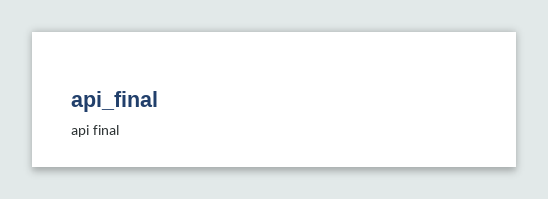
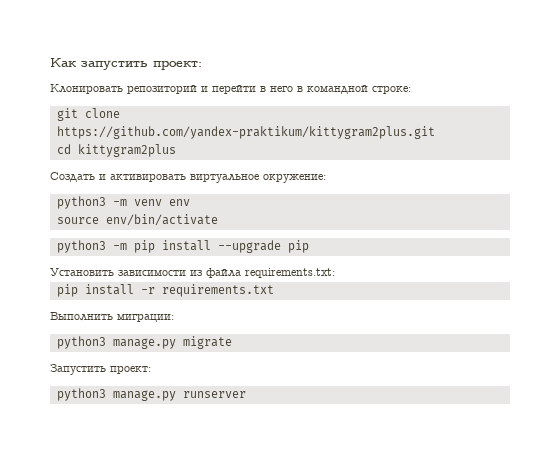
[71,91,158,112] [71,125,119,137] api_final // api final -> [50,58,202,70] [50,84,411,94] [56,108,120,121] [56,126,435,139] [56,144,176,157] [50,172,326,183] [56,196,190,209] [56,214,218,226] [56,240,309,253] [50,268,335,278] [56,284,274,297] [50,312,174,322] [56,336,232,349] [50,364,151,375] [56,388,246,401] Как запустить проект: // Клонировать репозиторий и перейти в него в командной строке: // git clone https://github.com/yandex-praktikum/kittygram2plus.git // cd kittygram2plus // Cоздать и активировать виртуальное окружение: // python3 -m venv env // source env/bin/activate // python3 -m pip install --upgrade pip // Установить зависимости из файла requirements.txt: // pip install -r requirements.txt // Выполнить миграции: // python3 manage.py migrate // Запустить проект: // python3 manage.py runserver

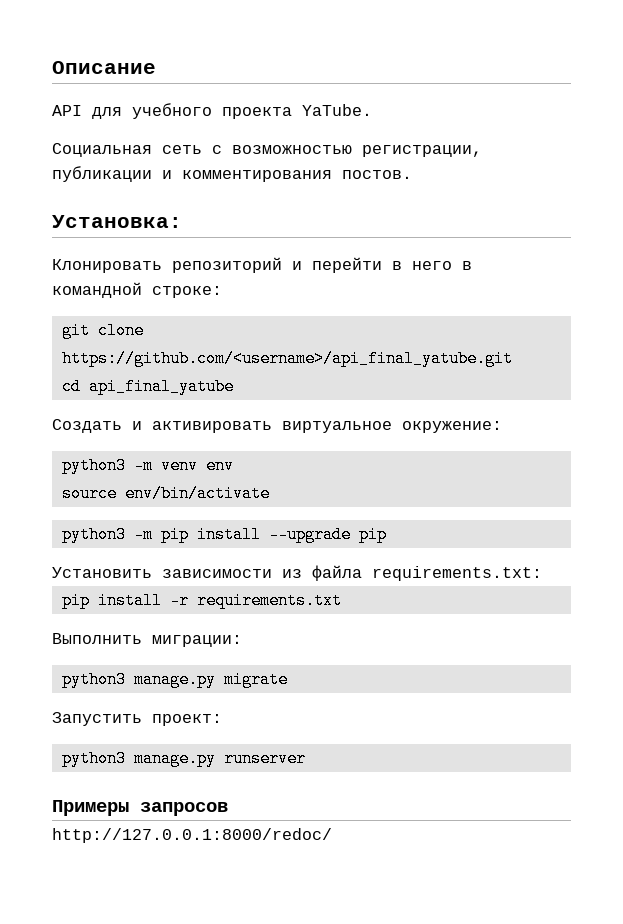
[50,58,202,70] Как запустить проект: -> [52,61,156,74] [52,103,372,119] [52,143,482,157] [52,166,412,182] [52,215,182,228] Описание // API для учебного проекта YaTube. // Социальная сеть с возможностью регистрации, публикации и комментирования постов. // Установка:
[56,126,435,139] https://github.com/yandex-praktikum/kittygram2plus.git -> [61,350,513,367] https://github.com/<username>/api_final_yatube.git
[77,144,176,157] kittygram2plus -> [88,378,234,395] api_final_yatube
(246, 394) none -> [52,800,228,816] [52,828,332,843] // Примеры запросов // http://127.0.0.1:8000/redoc/

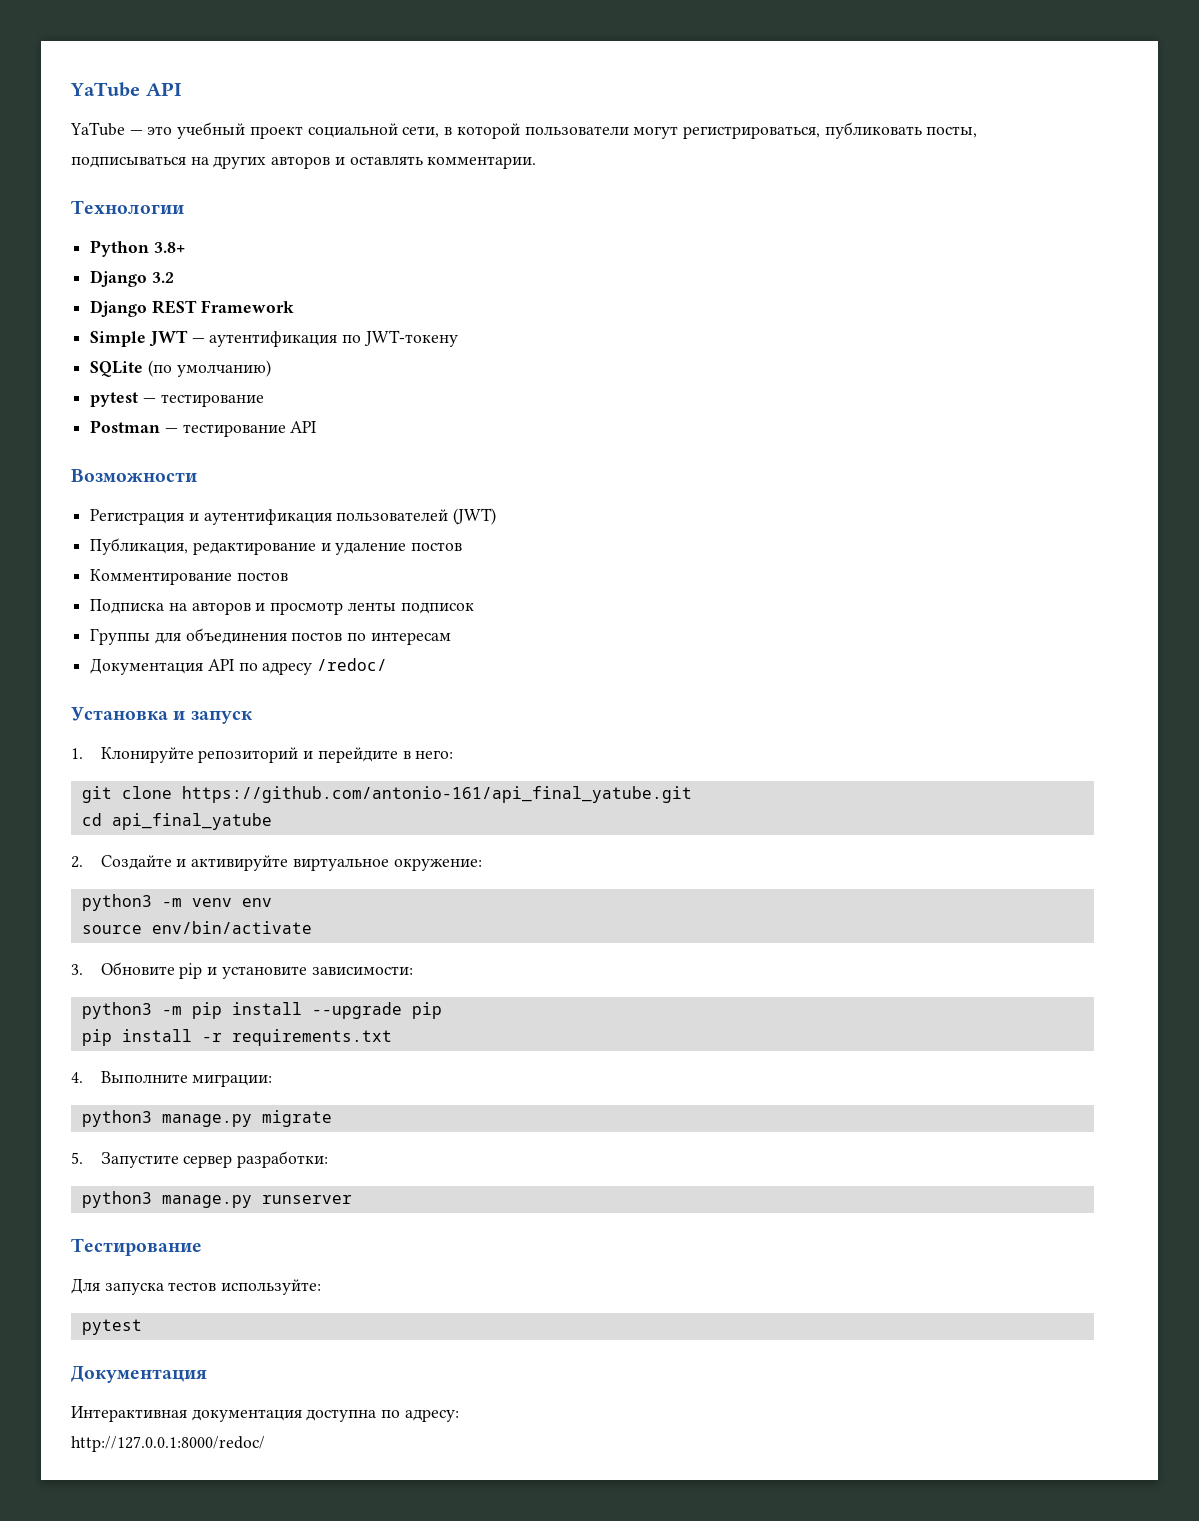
[52,61,156,74] [52,103,372,119] [52,143,482,157] [52,166,412,182] [52,215,182,228] [52,257,472,273] [52,282,222,298] Описание // API для учебного проекта YaTube. // Социальная сеть с возможностью регистрации, публикации и комментирования постов. // Установка: // Клонировать репозиторий и перейти в него в командной строке: -> [70,82,182,97] [70,122,978,139] [71,156,537,169] [71,200,184,214] [90,240,185,257] [90,270,174,287] [90,300,294,317] [90,330,458,347] [90,360,271,377] [90,392,264,407] [90,420,317,437] [71,469,197,482] [90,508,497,525] [90,538,463,555] [90,569,288,585] [90,599,474,615] [90,628,451,645] [90,658,388,675] [71,707,253,724] [71,747,454,763] YaTube API // YaTube — это учебный проект социальной сети, в которой пользователи могут регистрироваться, публиковать посты, подписываться на других авторов и оставлять комментарии. // Технологии // Python 3.8+ // Django 3.2 // Django REST Framework // Simple JWT — аутентификация по JWT-токену // SQLite (по умолчанию) // pytest — тестирование // Postman — тестирование API // Возможности // Регистрация и аутентификация пользователей (JWT) // Публикация, редактирование и удаление постов // Комментирование постов // Подписка на авторов и просмотр ленты подписок // Группы для объединения постов по интересам // Документация API по адресу /redoc/ // Установка и запуск // 1. Клонируйте репозиторий и перейдите в него:
[61,350,513,367] https://github.com/<username>/api_final_yatube.git -> [181,786,692,803] https://github.com/antonio-161/api_final_yatube.git
[52,419,272,433] Cоздать и активировать -> [71,855,289,871] 2. Создайте и активируйте
(270, 493) none -> [71,962,413,979] // 3. Обновите pip и установите зависимости:
[52,565,542,581] // Установить зависимости из файла requirements.txt: -> (442, 1010) none
[52,633,142,644] Выполнить -> [71,1071,188,1083] 4. Выполните
[52,712,222,726] Запустить проект: -> [71,1151,329,1168] 5. Запустите сервер разработки:
[52,800,228,816] Примеры запросов -> [71,1238,202,1256] [71,1278,322,1295] [81,1319,142,1335] [71,1366,207,1383] [71,1406,459,1422] Тестирование // Для запуска тестов используйте: // pytest // Документация // Интерактивная документация доступна по адресу:

